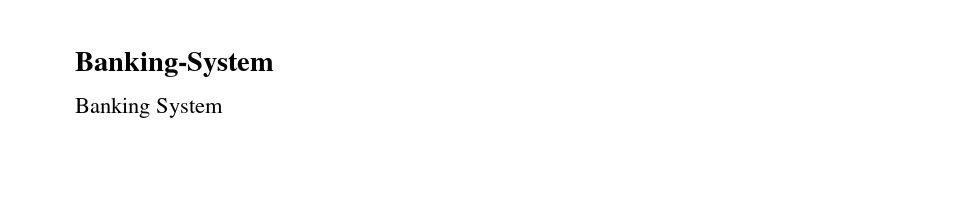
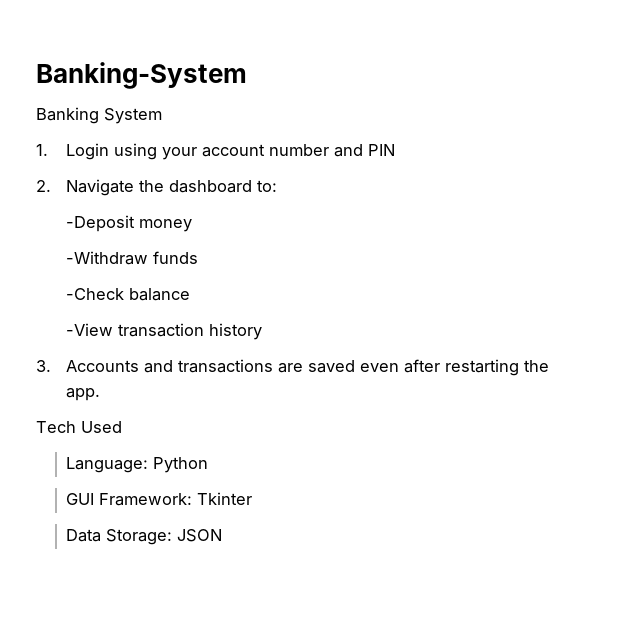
(224, 108) none -> [36,143,396,160] [36,179,278,196] [66,215,193,232] [66,251,199,265] [66,288,191,301] [66,323,263,340] [36,359,550,376] [66,388,101,401] [36,421,122,433] [66,457,209,473] [66,492,253,506] [66,529,223,545] // 1. Login using your account number and PIN // 2. Navigate the dashboard to: // -Deposit money // -Withdraw funds // -Check balance // -View transaction history // 3. Accounts and transactions are saved even after restarting the app. // Tech Used // Language: Python // GUI Framework: Tkinter // Data Storage: JSON

